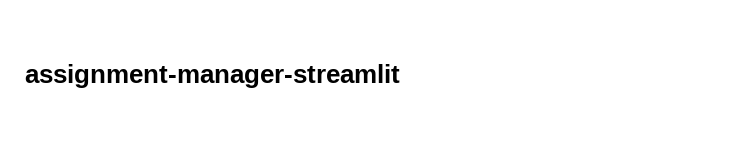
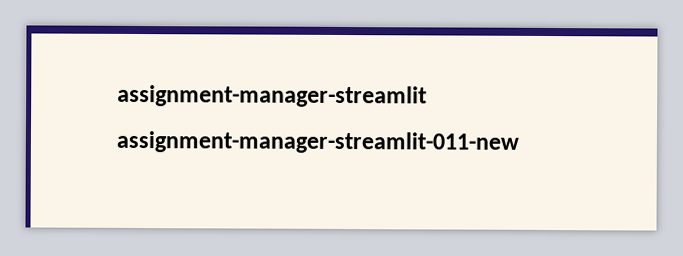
(400, 76) none -> [116,130,519,154] // assignment-manager-streamlit-011-new

